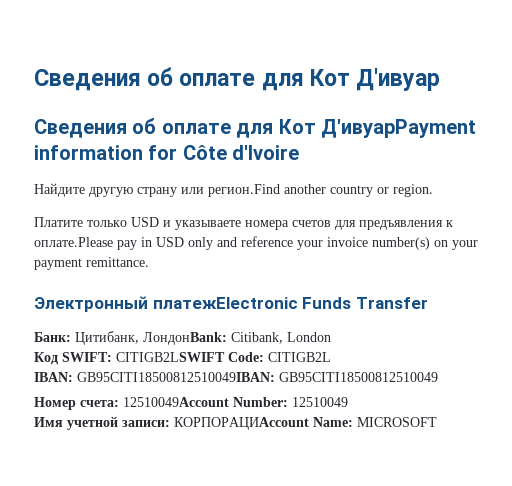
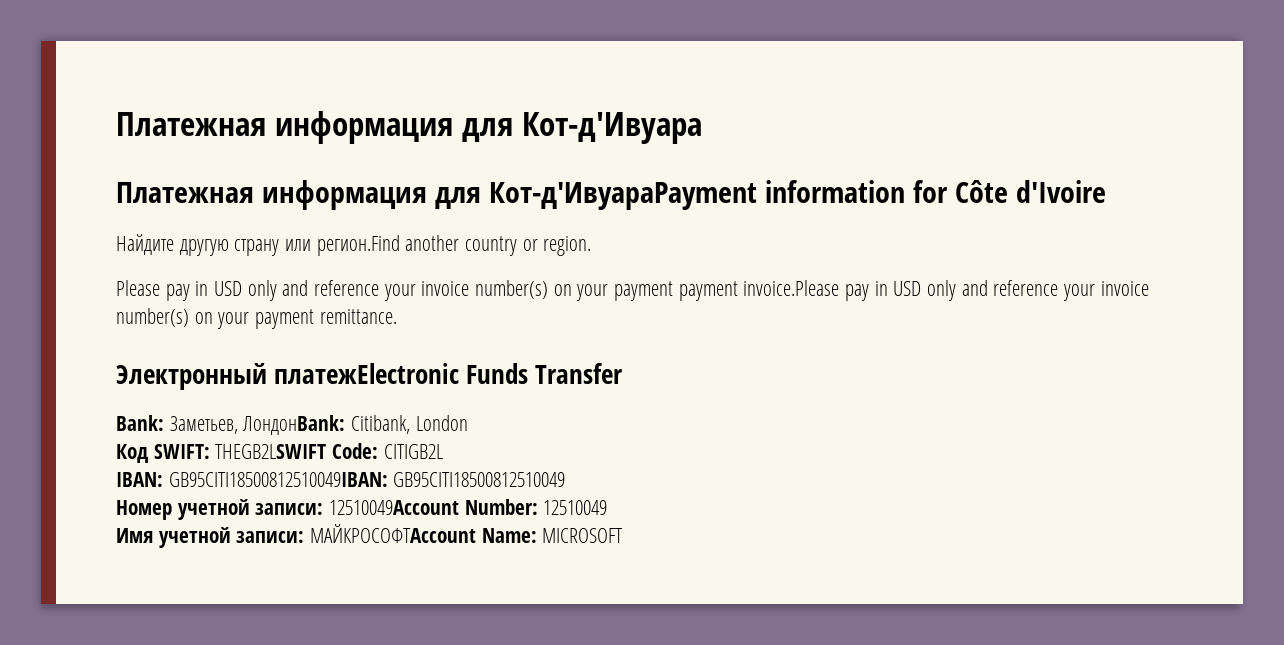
[34,67,441,91] [34,118,476,138] Сведения об оплате для Кот Д'ивуар // Сведения об оплате для Кот Д'ивуарPayment -> [116,111,702,144] [116,180,757,210] Платежная информация для Кот-д'Ивуара // Платежная информация для Кот-д'ИвуараPayment
[34,217,453,230] [34,237,113,247] Платите только USD и указываете номера счетов для предъявления к оплате.Please -> [116,280,840,301] Please pay in USD only and reference your invoice number(s) on your payment payment invoice.Please
[34,331,139,345] Банк: Цитибанк, -> [116,415,238,434] Bank: Заметьев,
[116,352,225,362] CITIGB2LSWIFT -> [215,444,327,459] THEGB2LSWIFT
[80,400,119,407] счета: -> [177,499,324,520] учетной записи:
[174,417,309,430] КОРПОРАЦИAccount -> [310,524,477,543] МАЙКРОСОФТAccount

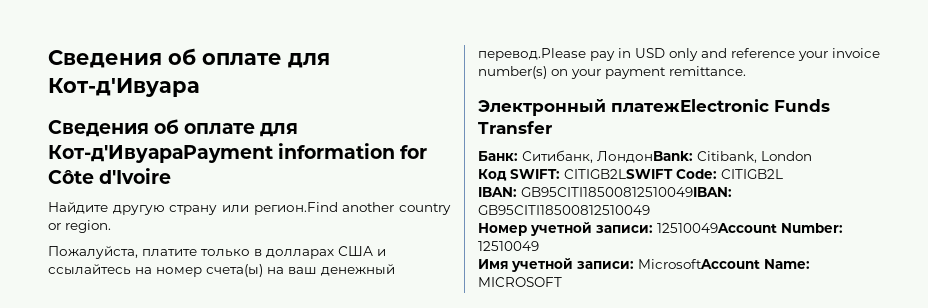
[116,111,453,144] Платежная информация -> [48,48,282,68] Сведения об оплате
[116,180,427,210] Платежная информация -> [48,119,256,137] Сведения об оплате
[116,280,840,301] Please pay in USD only and reference your invoice number(s) on your payment payment invoice.Please -> [48,246,386,259] [48,264,395,277] [478,48,586,61] Пожалуйста, платите только в долларах США и ссылайтесь на номер счета(ы) на ваш денежный перевод.Please
[116,415,238,434] Bank: Заметьев, -> [478,150,593,163] Банк: Ситибанк,
[215,444,327,459] THEGB2LSWIFT -> [564,169,673,179] CITIGB2LSWIFT
[310,524,477,543] МАЙКРОСОФТAccount -> [638,259,760,269] MicrosoftAccount

